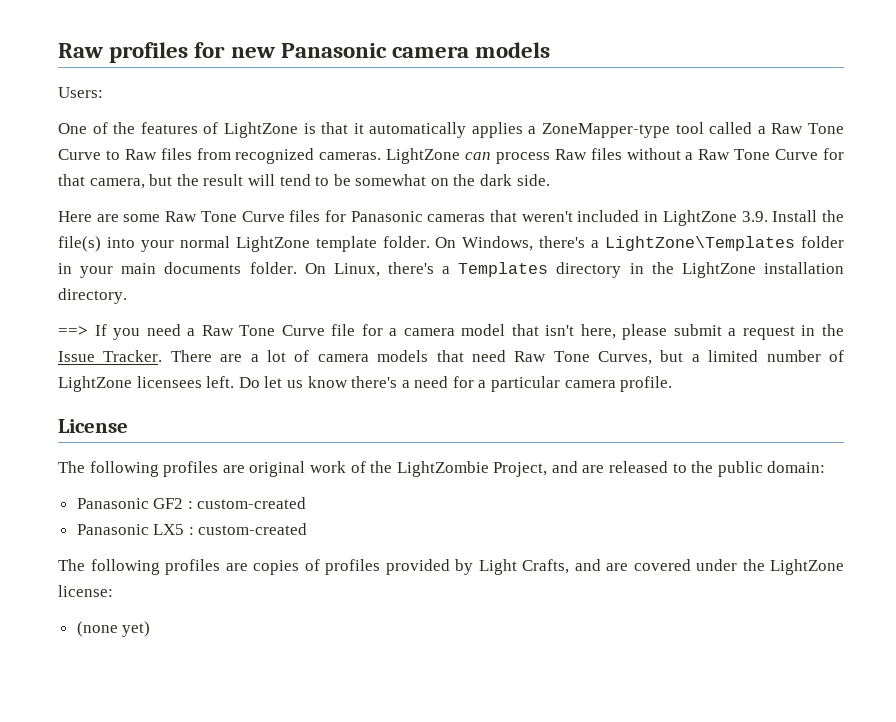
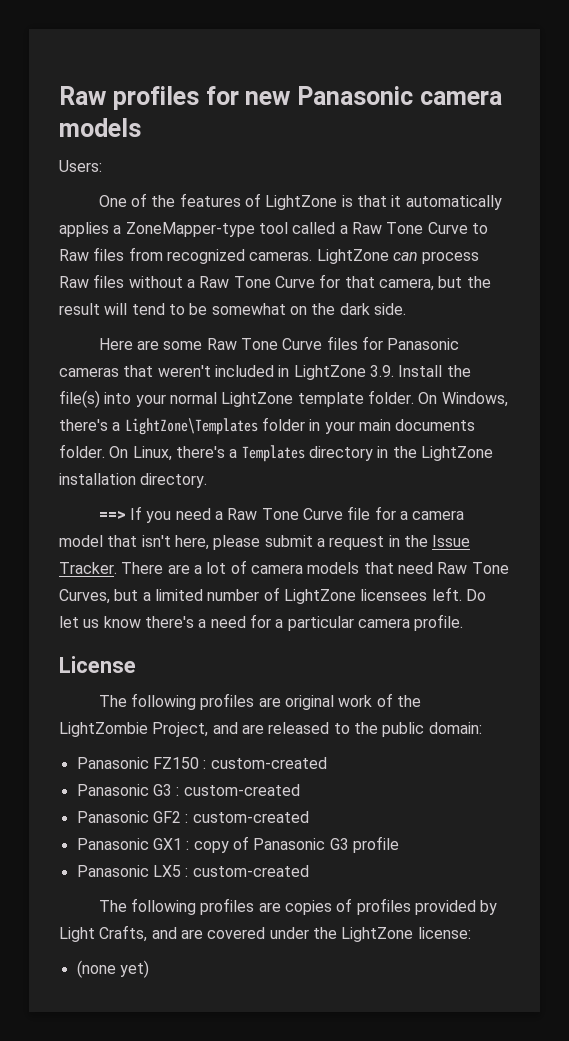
[153,497,307,509] GF2 : custom-created -> [152,757,327,769] [76,784,300,796] [76,811,309,823] [76,836,399,853] FZ150 : custom-created // Panasonic G3 : custom-created // Panasonic GF2 : custom-created // Panasonic GX1 : copy of Panasonic G3 profile

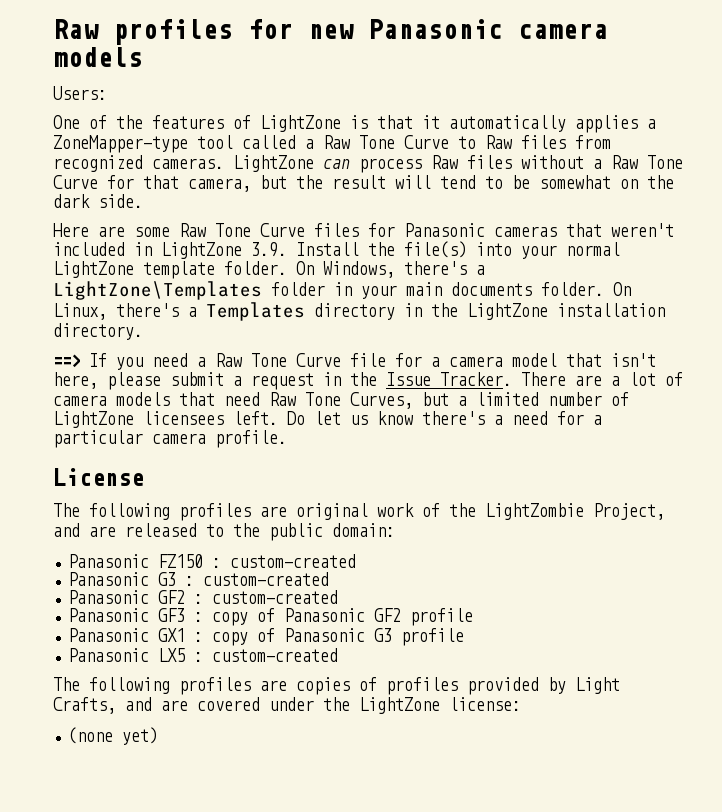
(309, 817) none -> [68,608,474,626] // Panasonic GF3 : copy of Panasonic GF2 profile

